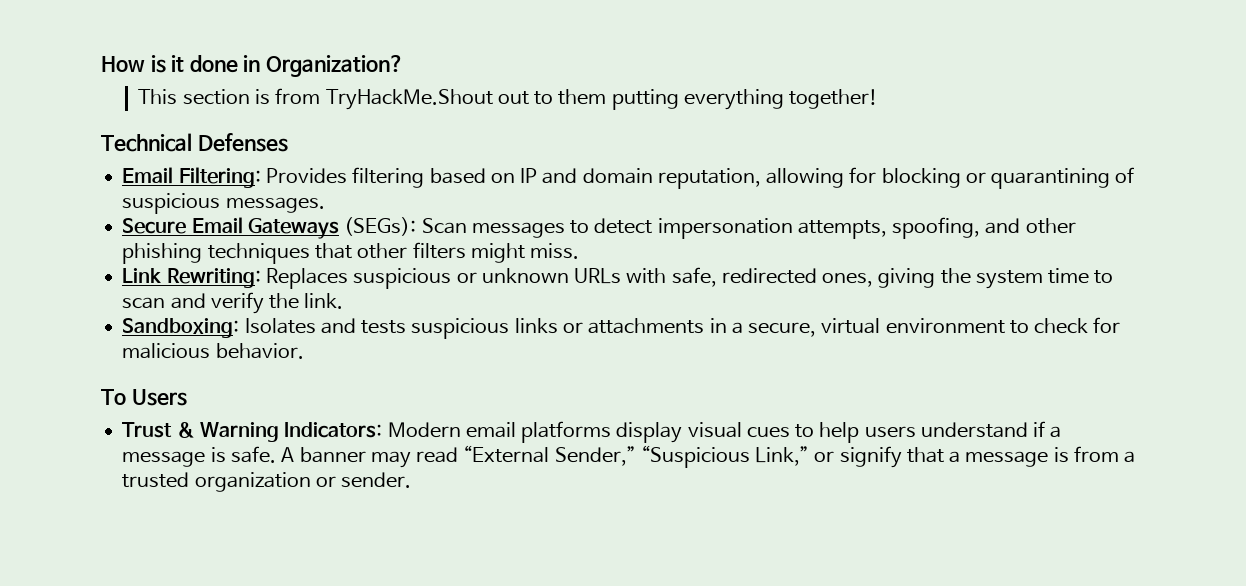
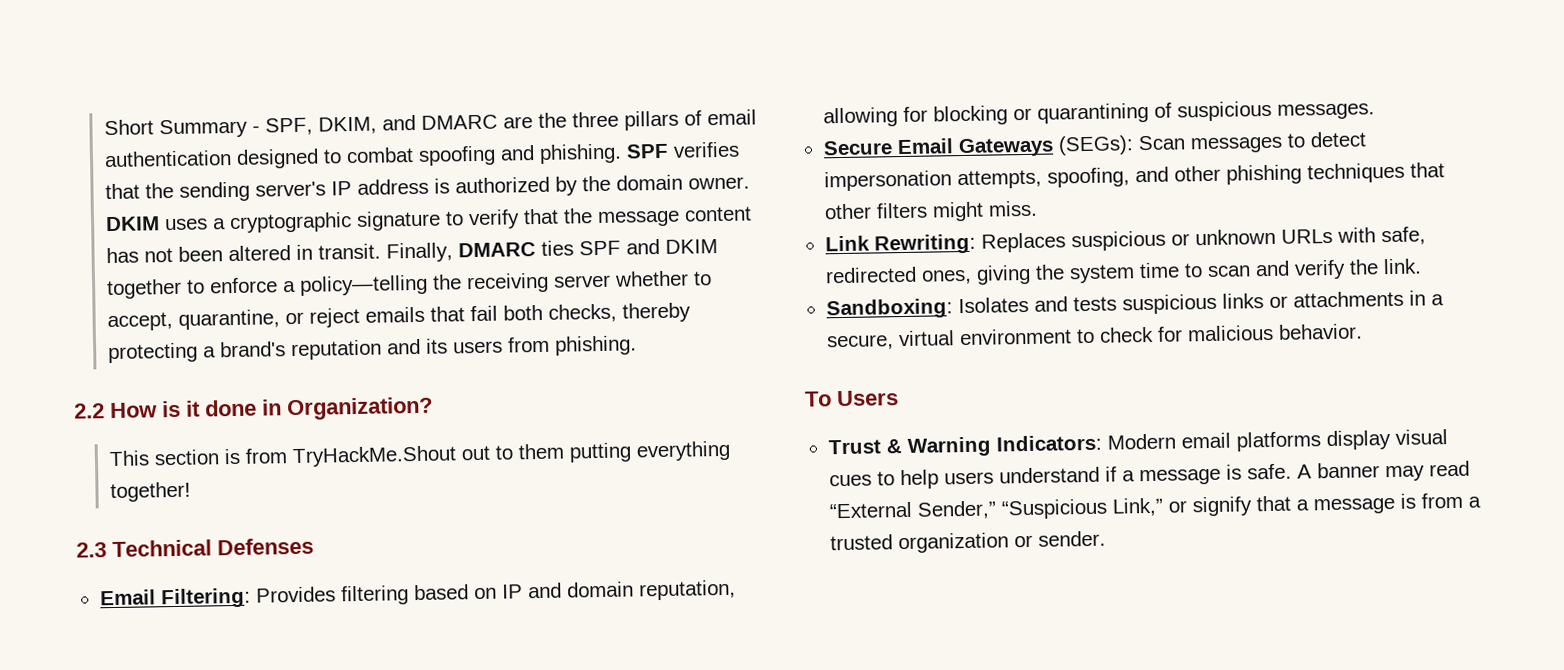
(101, 64) none -> [103,109,757,139] [103,141,740,169] [104,174,750,202] [104,206,752,234] [105,238,718,264] [106,270,712,300] [106,302,691,332] [107,335,637,364] [74,403,105,419] Short Summary - SPF, DKIM, and DMARC are the three pillars of email authentication designed to combat spoofing and phishing. SPF verifies that the sending server's IP address is authorized by the domain owner. DKIM uses a cryptographic signature to verify that the message content has not been altered in transit. Finally, DMARC ties SPF and DKIM together to enforce a policy—telling the receiving server whether to accept, quarantine, or reject emails that fail both checks, thereby protecting a brand's reputation and its users from phishing. // 2.2
(879, 99) none -> [76,542,107,558] 2.3

